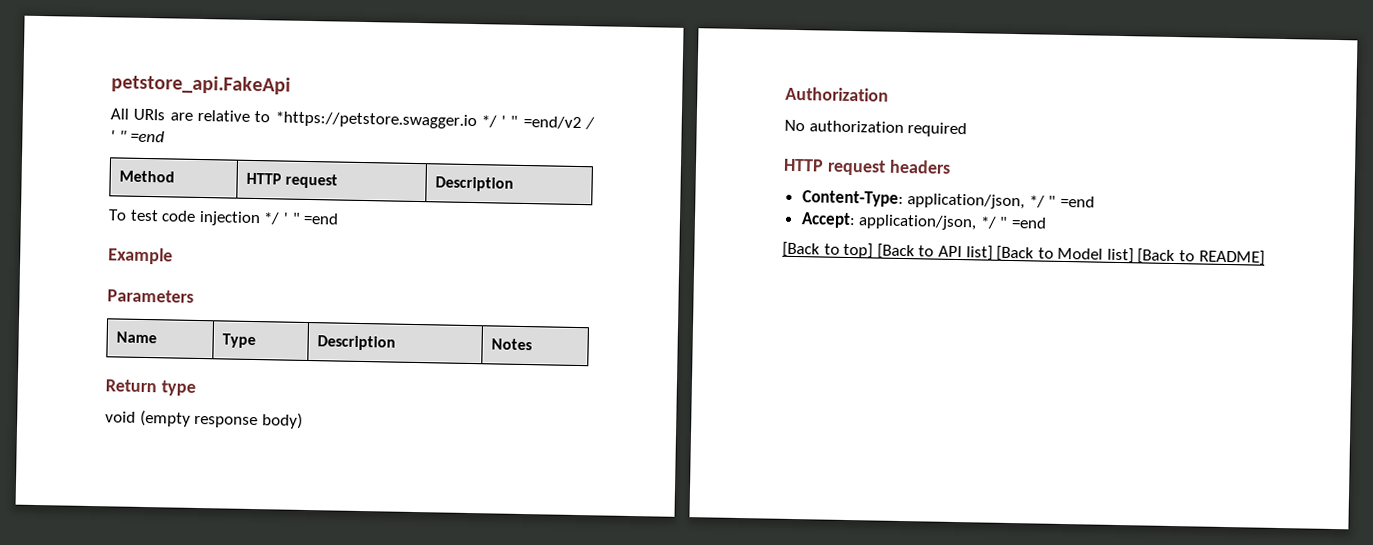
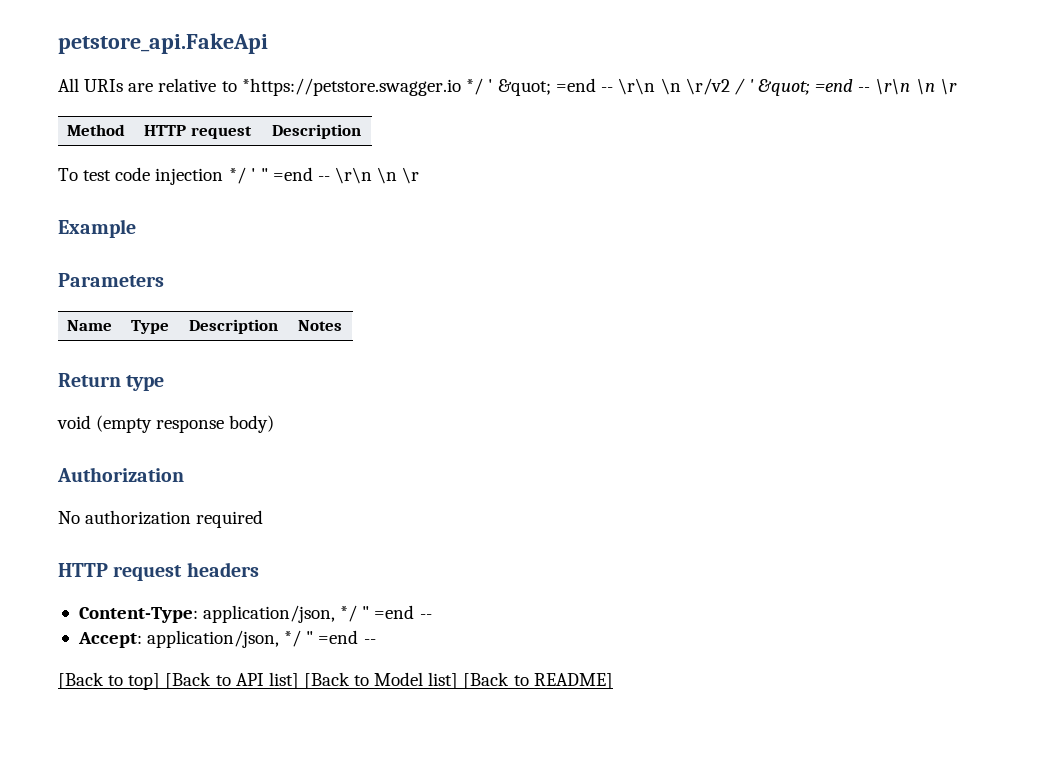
[510,115,582,130] " =end/v2 -> [498,78,730,96] &quot; =end -- \r\n \n \r/v2
[118,130,166,143] " =end -> [758,78,957,96] &quot; =end -- \r\n \n \r
(340, 218) none -> [318,167,420,184] -- \r\n \n \r
(1096, 201) none -> [419,614,432,619] --
(1048, 223) none -> [363,639,376,644] --

